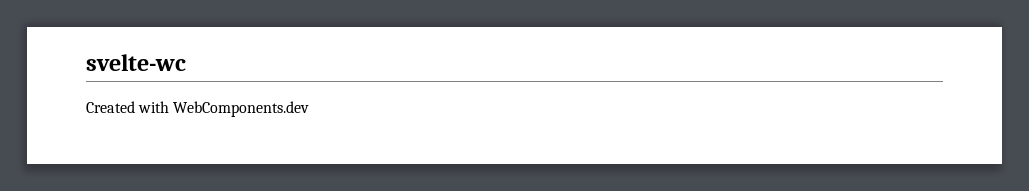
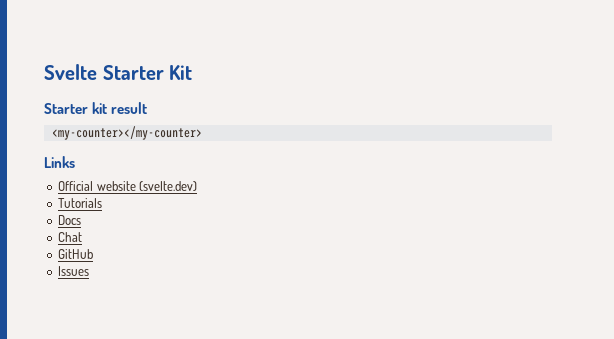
[86,54,186,71] [86,101,310,117] svelte-wc // Created with WebComponents.dev -> [44,64,193,80] [44,102,148,114] [51,126,202,140] [44,156,75,168] [58,181,198,191] [58,198,103,208] [58,215,82,225] [58,232,83,242] [58,249,94,259] [58,266,90,276] Svelte Starter Kit // Starter kit result // <my-counter></my-counter> // Links // Official website (svelte.dev) // Tutorials // Docs // Chat // GitHub // Issues

